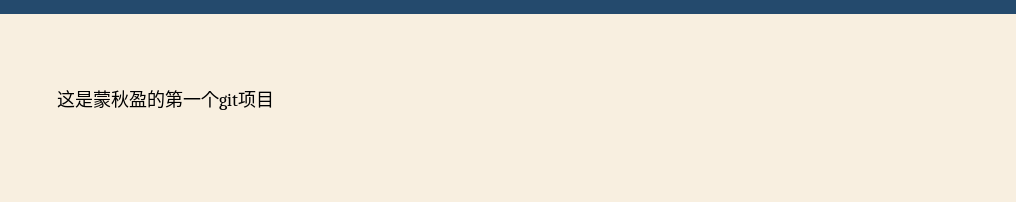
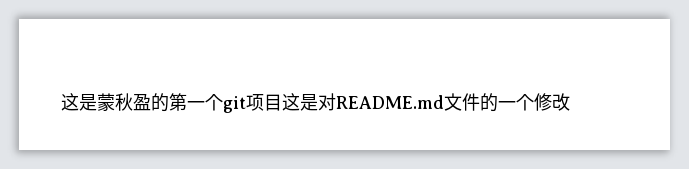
(274, 99) none -> [282,93,570,112] 这是对README.md文件的一个修改

